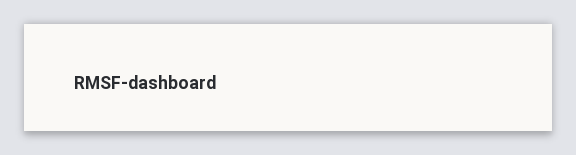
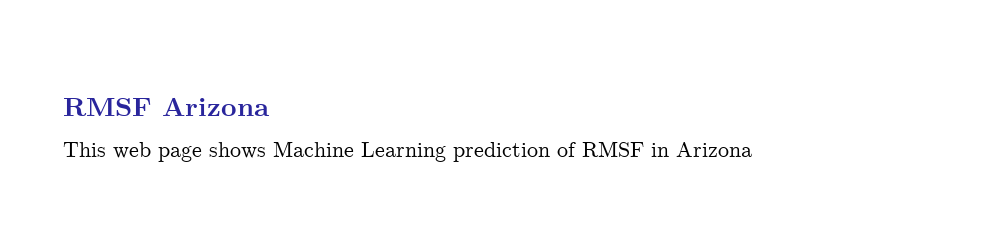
[74,75,216,89] RMSF-dashboard -> [63,97,270,116] [63,141,752,162] RMSF Arizona // This web page shows Machine Learning prediction of RMSF in Arizona

